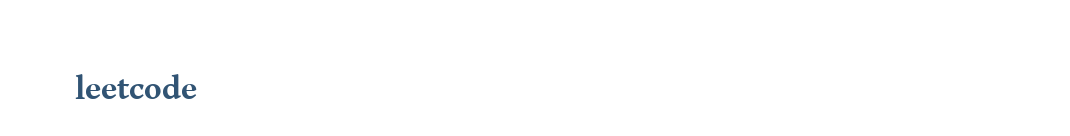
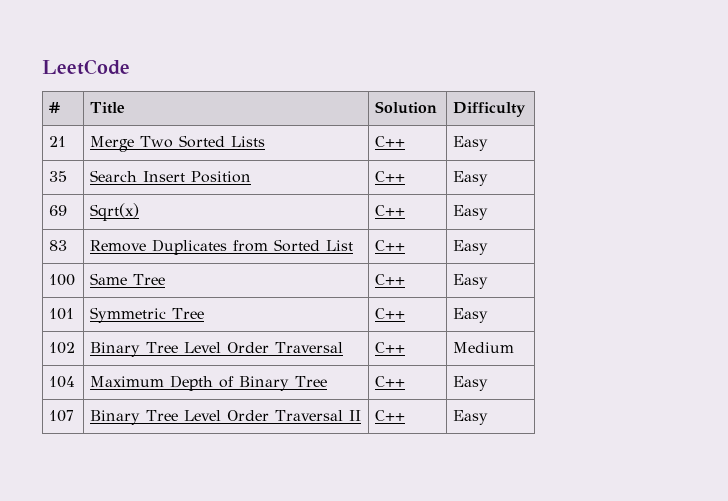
[75,74,197,99] leetcode -> [42,59,130,75] [49,102,61,113] [90,102,126,114] [375,101,438,114] [453,102,527,117] [49,136,67,147] [90,135,266,152] [375,136,406,147] [453,136,489,151] [49,171,68,182] [90,170,252,183] [375,171,406,182] [453,171,489,186] [49,205,68,216] [90,203,140,221] [375,205,406,216] [453,205,489,220] [49,240,68,251] [90,239,354,255] [375,240,406,251] [453,240,489,255] [49,274,76,286] [90,273,166,285] [375,274,406,285] [453,274,489,289] [49,308,75,320] [90,307,205,323] [375,308,406,319] [453,308,489,323] [49,342,76,354] [90,342,344,357] [375,342,406,353] [453,342,515,353] [49,376,76,388] [90,375,328,391] [375,376,406,387] [453,376,489,391] [49,410,75,422] [90,410,362,425] [375,410,406,421] [453,410,489,425] LeetCode // # | Title | Solution | Difficulty // 21 | Merge Two Sorted Lists | C++ | Easy // 35 | Search Insert Position | C++ | Easy // 69 | Sqrt(x) | C++ | Easy // 83 | Remove Duplicates from Sorted List | C++ | Easy // 100 | Same Tree | C++ | Easy // 101 | Symmetric Tree | C++ | Easy // 102 | Binary Tree Level Order Traversal | C++ | Medium // 104 | Maximum Depth of Binary Tree | C++ | Easy // 107 | Binary Tree Level Order Traversal II | C++ | Easy

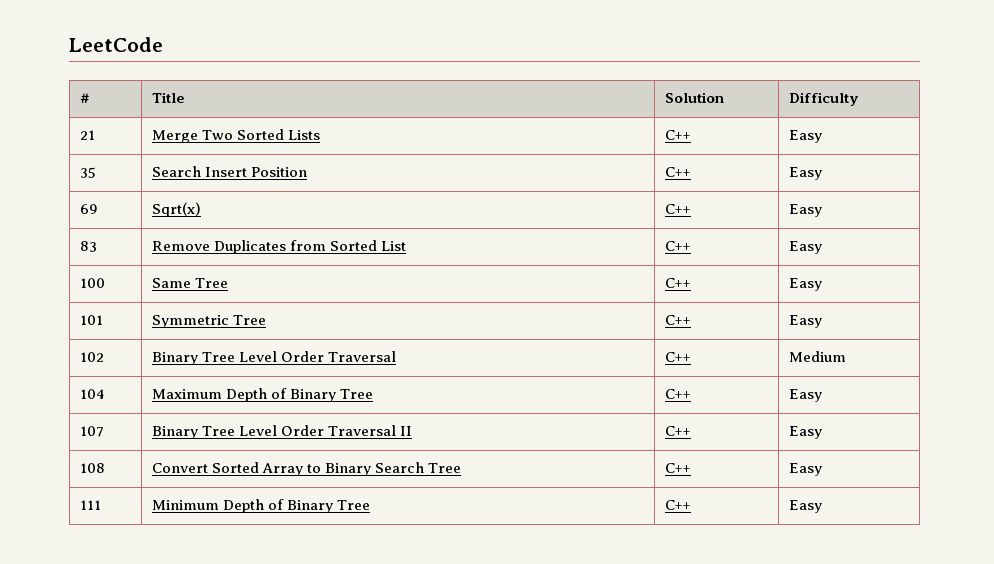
(489, 417) none -> [79,463,105,473] [151,462,462,476] [664,463,691,473] [788,463,822,476] [79,500,101,510] [151,499,371,513] [664,500,691,510] [788,500,822,513] // 108 | Convert Sorted Array to Binary Search Tree | C++ | Easy // 111 | Minimum Depth of Binary Tree | C++ | Easy

